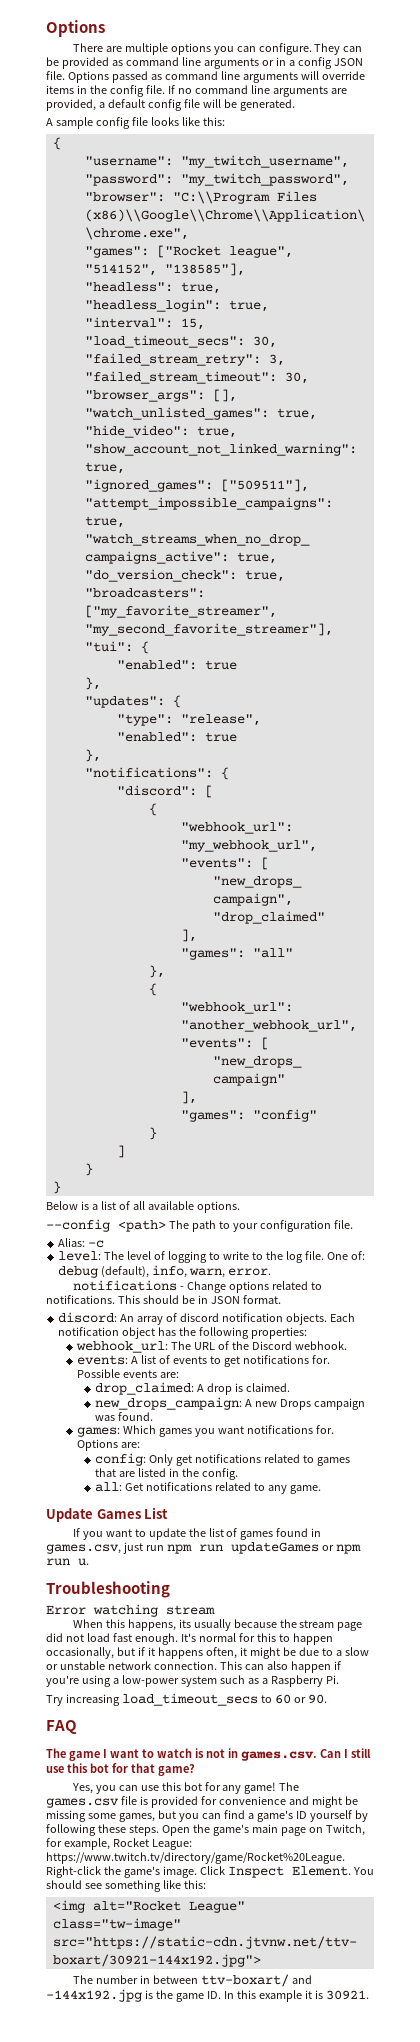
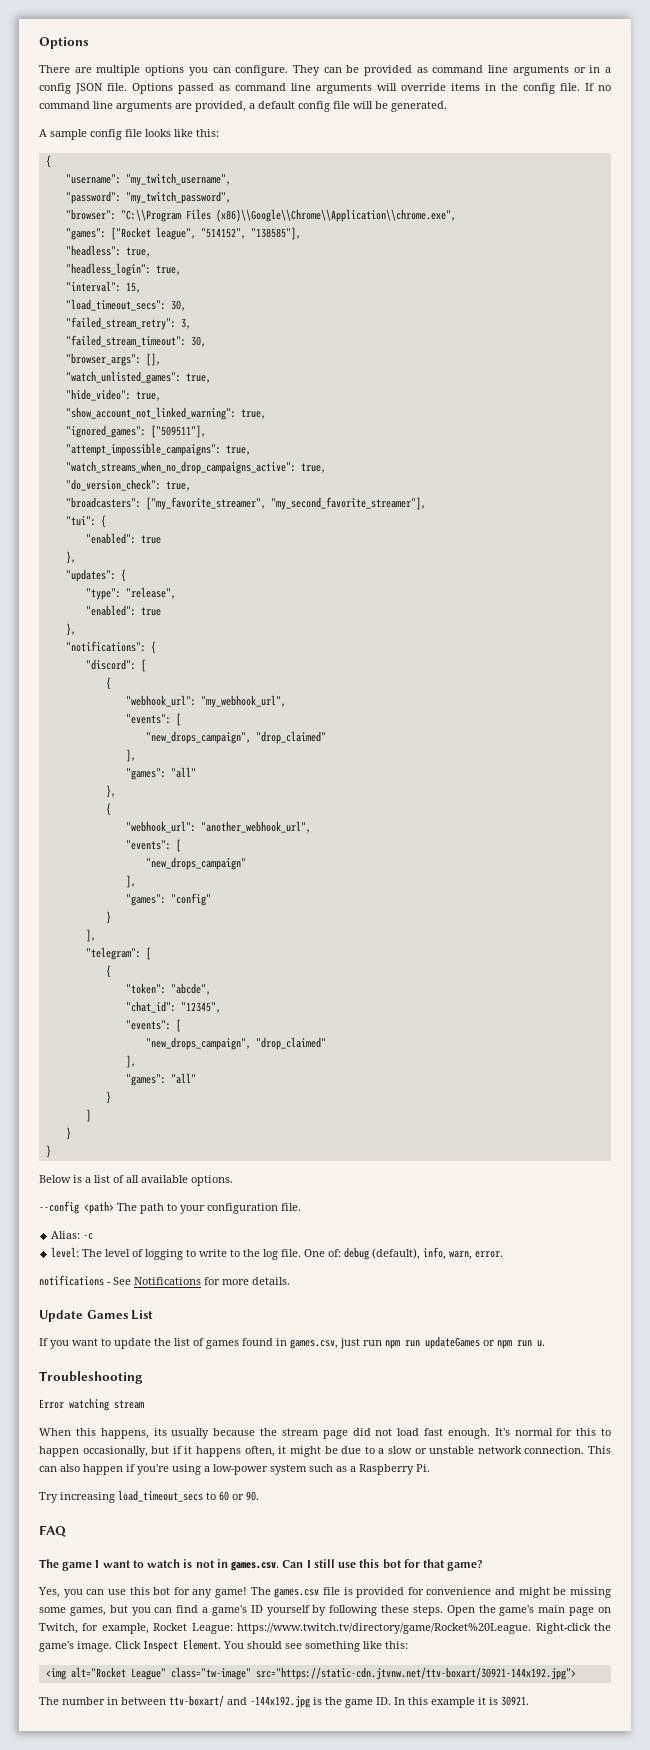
(157, 1133) none -> [85,929,96,942] [85,947,151,960] [105,965,111,978] [125,983,211,995] [125,1001,221,1013] [125,1019,181,1032] [145,1037,326,1050] [125,1055,136,1068] [125,1073,196,1086] [105,1091,111,1104] // ], // "telegram": [ // { // "token": "abcde", // "chat_id": "12345", // "events": [ // "new_drops_campaign", "drop_claimed" // ], // "games": "all" // }
[186,1281,322,1293] [46,1295,281,1304] [58,1312,355,1325] [58,1327,307,1339] [75,1341,347,1353] [76,1355,330,1367] [76,1369,179,1378] [95,1382,291,1395] [95,1397,366,1410] [95,1412,154,1421] [76,1425,334,1437] [76,1439,140,1451] [95,1453,351,1466] [95,1468,239,1480] [95,1482,322,1494] Change options related to notifications. This should be in JSON format. // discord: An array of discord notification objects. Each notification object has the following properties: // webhook_url: The URL of the Discord webhook. // events: A list of events to get notifications for. Possible events are: // drop_claimed: A drop is claimed. // new_drops_campaign: A new Drops campaign was found. // games: Which games you want notifications for. Options are: // config: Only get notifications related to games that are listed in the config. // all: Get notifications related to any game. -> [113,1277,290,1285] See Notifications for more details.

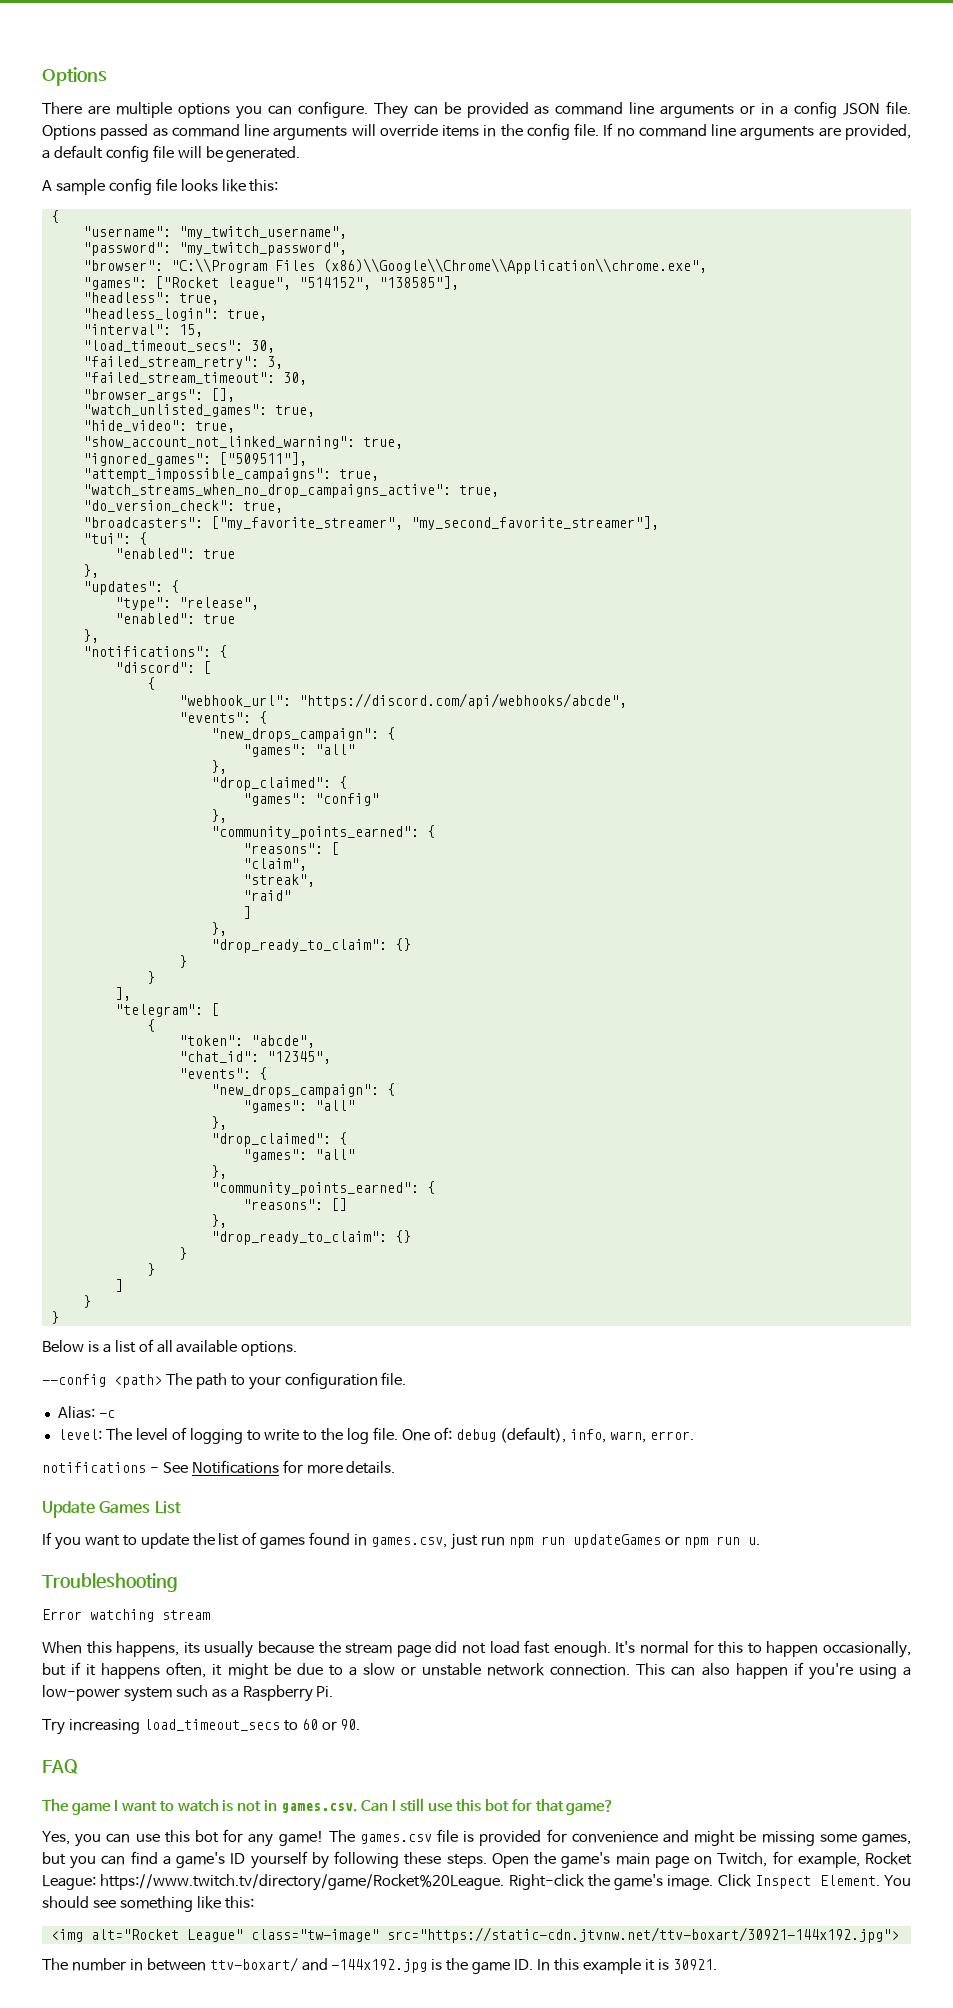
[200,695,286,708] [125,713,181,726] [145,731,326,744] [125,749,136,762] [125,767,196,780] [105,785,116,798] [105,803,111,816] [125,821,311,833] [125,839,181,852] [145,857,246,870] [125,875,136,888] [125,893,211,906] "my_webhook_url", // "events": [ // "new_drops_campaign", "drop_claimed" // ], // "games": "all" // }, // { // "webhook_url": "another_webhook_url", // "events": [ // "new_drops_campaign" // ], // "games": "config" -> [298,693,627,709] [178,711,267,724] [210,727,395,742] [242,744,355,757] [210,760,227,774] [210,776,347,791] [242,793,379,806] [210,809,227,823] [210,825,435,840] [242,842,339,855] [242,858,307,871] [242,874,315,887] [242,890,291,901] [242,906,251,919] [210,922,227,936] [210,938,411,953] [178,955,187,968] "https://discord.com/api/webhooks/abcde", // "events": { // "new_drops_campaign": { // "games": "all" // }, // "drop_claimed": { // "games": "config" // }, // "community_points_earned": { // "reasons": [ // "claim", // "streak", // "raid" // ] // }, // "drop_ready_to_claim": {} // }
[175,1019,181,1032] [145,1037,326,1050] [125,1055,136,1068] [125,1073,196,1086] [ // "new_drops_campaign", "drop_claimed" // ], // "games": "all" -> [258,1067,267,1080] [210,1083,395,1098] [242,1100,355,1113] [210,1116,227,1130] [210,1132,347,1147] [242,1149,355,1162] [210,1165,227,1179] [210,1181,435,1196] [242,1198,347,1211] [210,1214,227,1228] [210,1230,411,1245] [178,1247,187,1260] { // "new_drops_campaign": { // "games": "all" // }, // "drop_claimed": { // "games": "all" // }, // "community_points_earned": { // "reasons": [] // }, // "drop_ready_to_claim": {} // }

